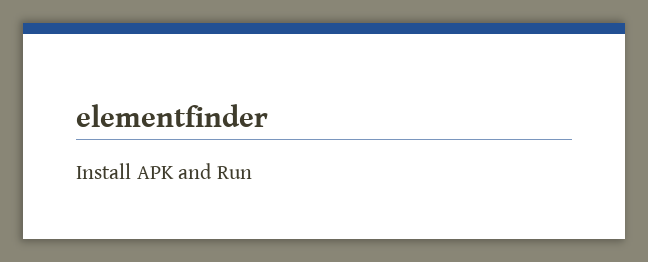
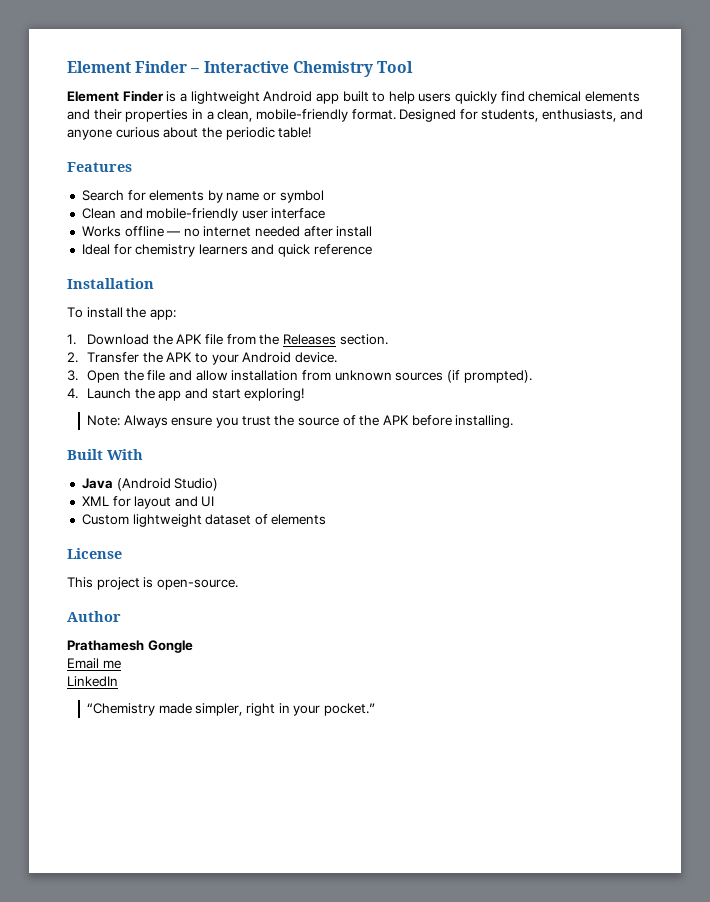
[76,104,268,127] [76,163,253,179] elementfinder // Install APK and Run -> [67,61,413,77] [67,90,641,104] [67,109,643,122] [67,127,312,140] [67,162,132,172] [81,190,324,203] [81,208,326,221] [81,226,373,237] [81,244,372,257] [67,278,154,289] [67,307,176,320] [67,334,388,345] [67,352,337,365] [67,370,532,383] [67,388,305,401] [87,415,514,428] [67,449,143,460] [81,478,219,491] [81,496,215,509] [81,514,327,527] [67,548,122,559] [67,577,238,590] [67,611,121,622] [67,640,193,653] [67,658,121,669] [67,676,118,687] [87,703,375,716] Element Finder – Interactive Chemistry Tool // Element Finder is a lightweight Android app built to help users quickly find chemical elements and their properties in a clean, mobile-friendly format. Designed for students, enthusiasts, and anyone curious about the periodic table! // Features // Search for elements by name or symbol // Clean and mobile-friendly user interface // Works offline — no internet needed after install // Ideal for chemistry learners and quick reference // Installation // To install the app: // 1. Download the APK file from the Releases section. // 2. Transfer the APK to your Android device. // 3. Open the file and allow installation from unknown sources (if prompted). // 4. Launch the app and start exploring! // Note: Always ensure you trust the source of the APK before installing. // Built With // Java (Android Studio) // XML for layout and UI // Custom lightweight dataset of elements // License // This project is open-source. // Author // Prathamesh Gongle // Email me // LinkedIn // “Chemistry made simpler, right in your pocket.”

